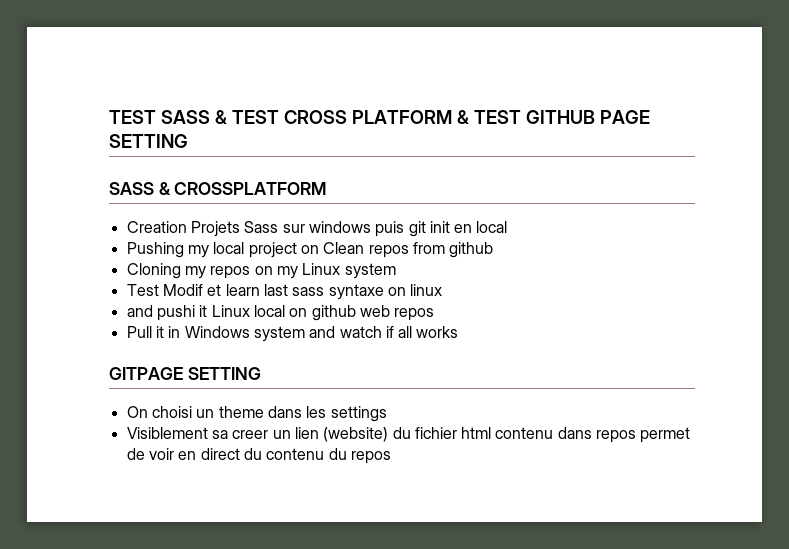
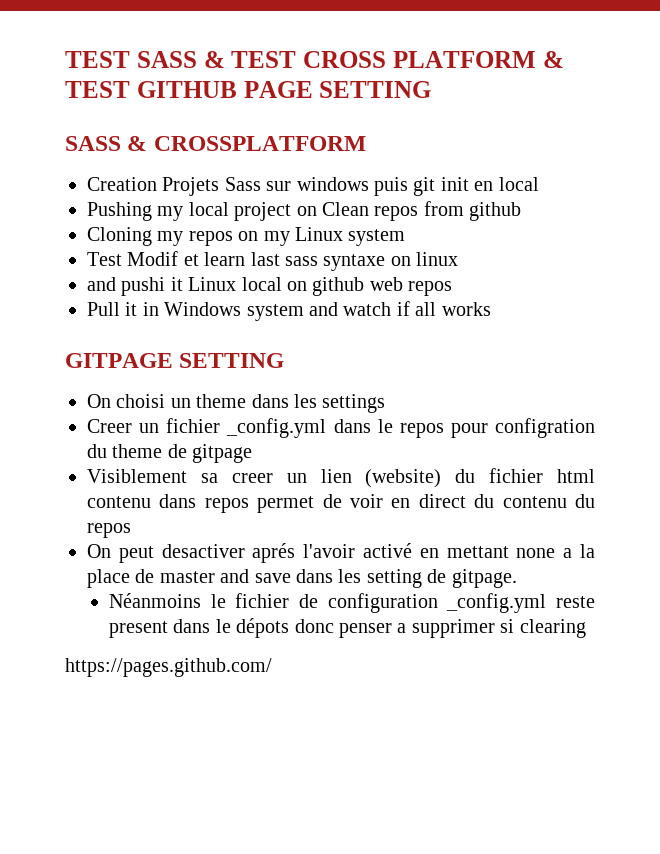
(387, 414) none -> [87,418,595,438] [87,444,253,463] // Creer un fichier _config.yml dans le repos pour configration du theme de gitpage
(391, 457) none -> [87,543,596,563] [87,569,517,588] [109,593,595,613] [109,618,586,638] [65,658,272,677] // On peut desactiver aprés l'avoir activé en mettant none a la place de master and save dans les setting de gitpage. // Néanmoins le fichier de configuration _config.yml reste present dans le dépots donc penser a supprimer si clearing // https://pages.github.com/

